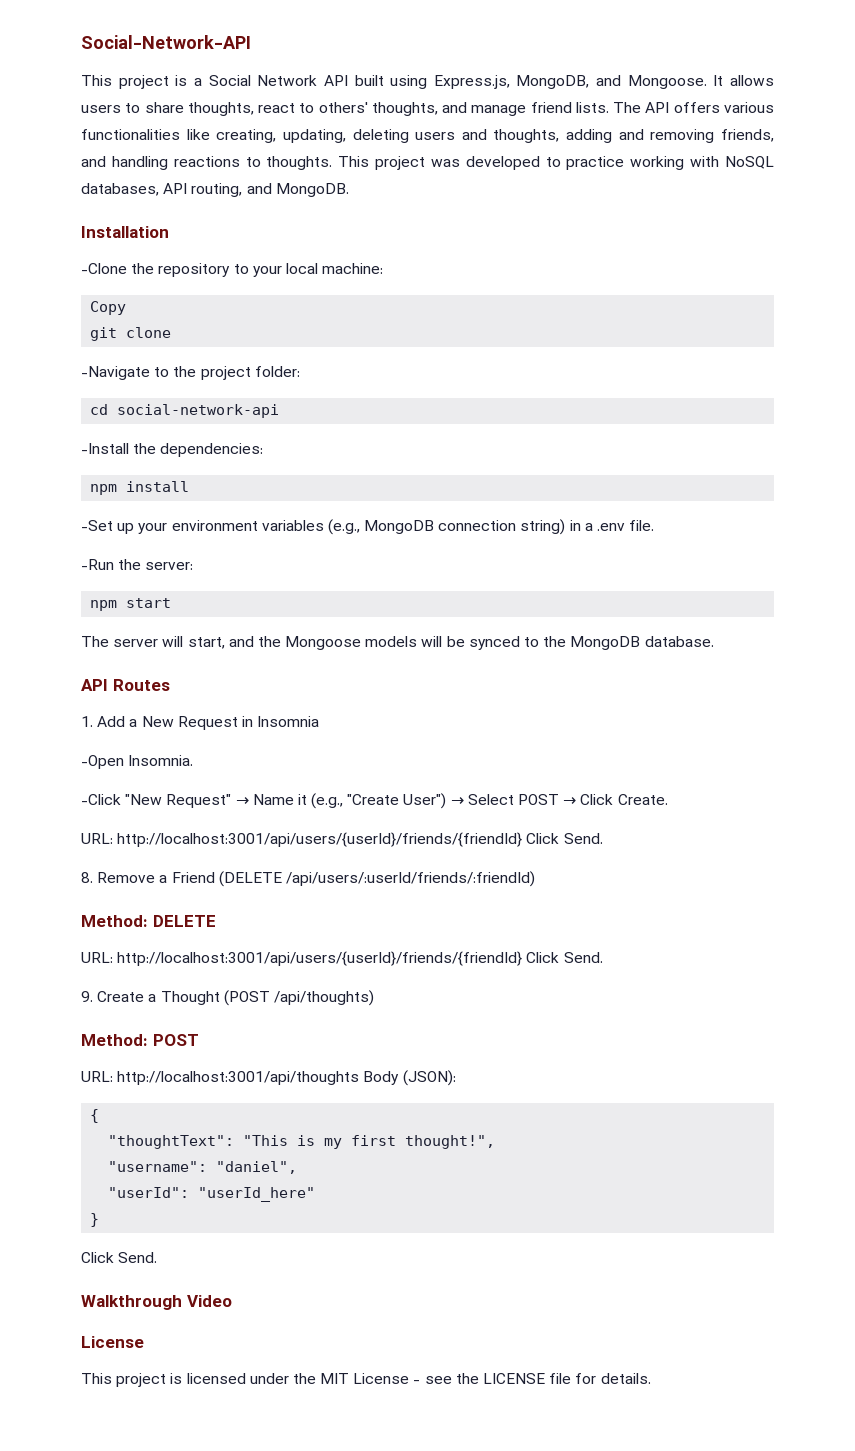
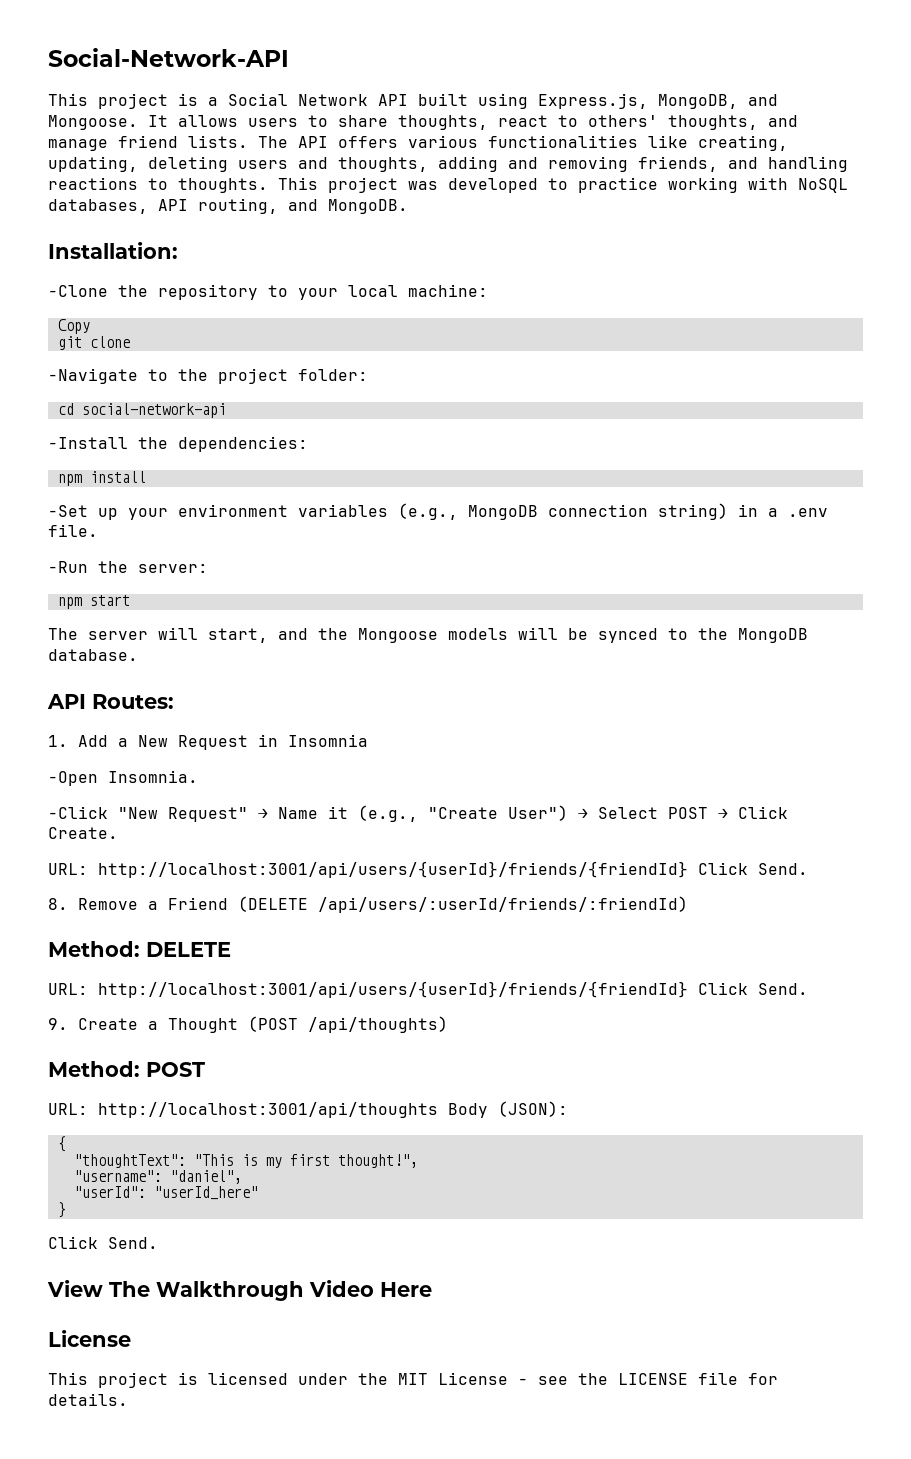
[81,226,169,238] Installation -> [48,242,178,259] Installation:
[112,679,170,691] Routes -> [92,694,174,709] Routes:
(158, 1257) none -> [47,1280,150,1297] View The
(232, 1301) none -> [380,1282,432,1297] Here

